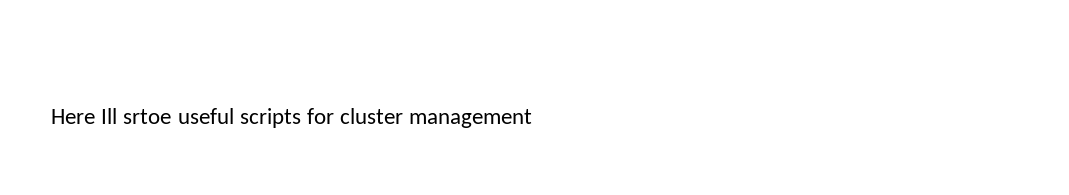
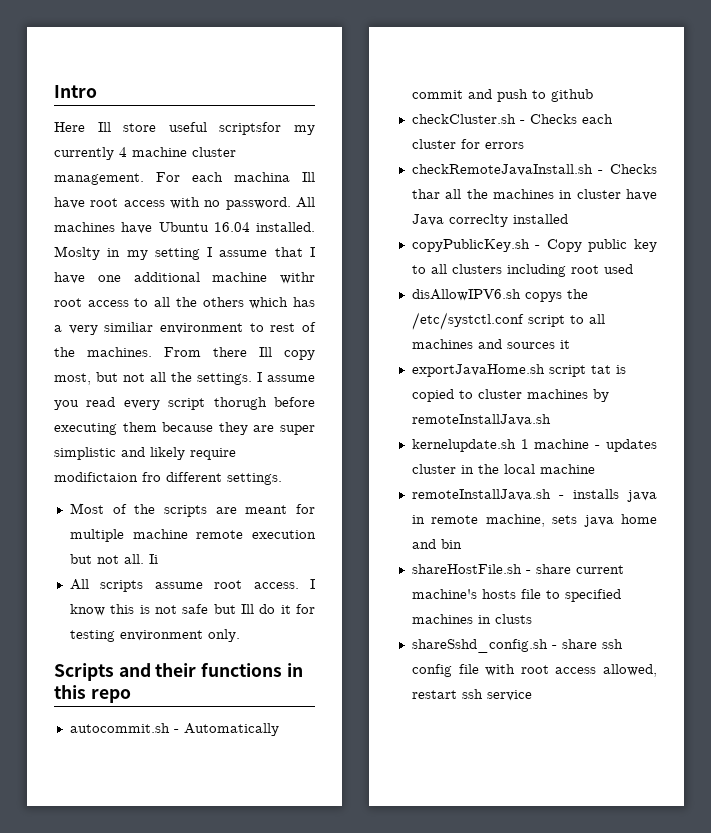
(51, 116) none -> [54,85,97,98] Intro //
[123,108,533,128] srtoe useful scripts for cluster management -> [123,122,315,135] [54,147,236,160] [54,172,315,185] [54,197,315,210] [54,222,315,234] [54,246,315,260] [54,272,315,284] [54,297,315,309] [54,322,316,335] [54,347,315,360] [54,372,315,385] [54,397,315,410] [54,422,315,435] [54,447,236,460] [54,472,282,485] [69,503,315,517] [69,529,316,542] [69,554,158,564] [69,579,315,592] [69,604,316,616] [69,629,240,642] [54,662,303,681] [54,685,131,703] [69,723,279,736] [411,89,593,102] [411,114,613,124] [411,139,524,149] [411,164,657,176] [411,189,657,201] [411,214,568,227] [411,239,657,252] [411,264,633,277] [411,289,588,302] [411,312,605,330] [411,339,570,349] [411,364,626,377] [411,389,609,402] [411,414,551,426] [411,439,657,452] [411,464,595,474] [411,489,657,502] [411,514,657,527] [411,539,462,549] [411,564,624,574] [411,589,621,602] [411,614,532,624] [411,639,623,653] [411,664,657,677] [411,689,532,701] store useful scriptsfor my currently 4 machine cluster management. For each machina Ill have root access with no password. All machines have Ubuntu 16.04 installed. Moslty in my setting I assume that I have one additional machine withr root access to all the others which has a very similiar environment to rest of the machines. From there Ill copy most, but not all the settings. I assume you read every script thorugh before executing them because they are super simplistic and likely require modifictaion fro different settings. // Most of the scripts are meant for multiple machine remote execution but not all. Ii // All scripts assume root access. I know this is not safe but Ill do it for testing environment only. // Scripts and their functions in this repo // autocommit.sh - Automatically commit and push to github // checkCluster.sh - Checks each cluster for errors // checkRemoteJavaInstall.sh - Checks thar all the machines in cluster have Java correclty installed // copyPublicKey.sh - Copy public key to all clusters including root used // disAllowIPV6.sh copys the /etc/systctl.conf script to all machines and sources it // exportJavaHome.sh script tat is copied to cluster machines by remoteInstallJava.sh // kernelupdate.sh 1 machine - updates cluster in the local machine // remoteInstallJava.sh - installs java in remote machine, sets java home and bin // shareHostFile.sh - share current machine's hosts file to specified machines in clusts // shareSshd_config.sh - share ssh config file with root access allowed, restart ssh service

